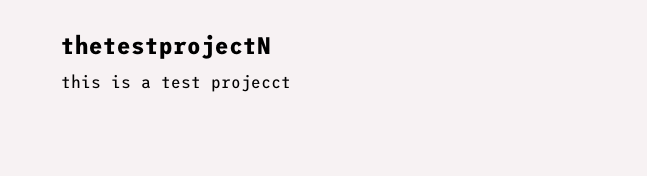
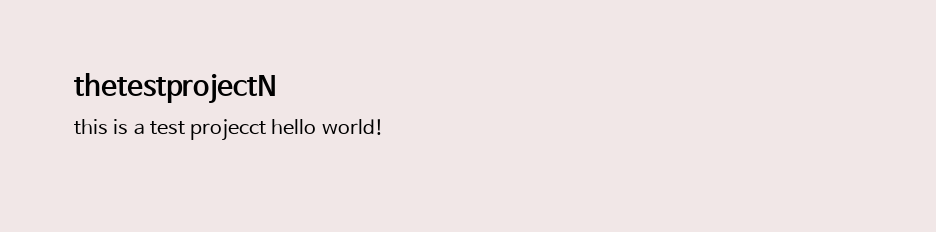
(291, 83) none -> [271,119,384,135] hello world!

